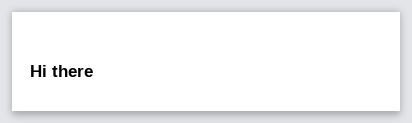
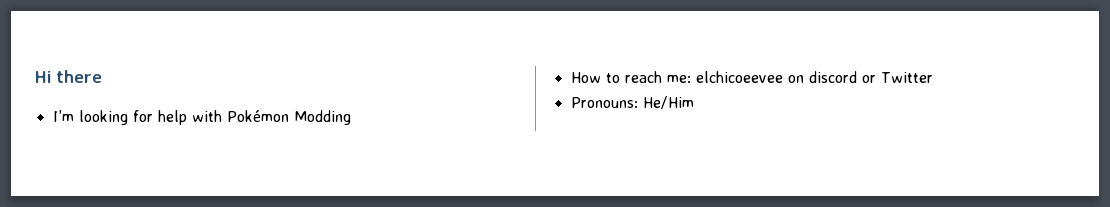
(93, 71) none -> [52,110,351,125] [570,71,933,83] [570,96,694,109] // I’m looking for help with Pokémon Modding // How to reach me: elchicoeevee on discord or Twitter // Pronouns: He/Him

